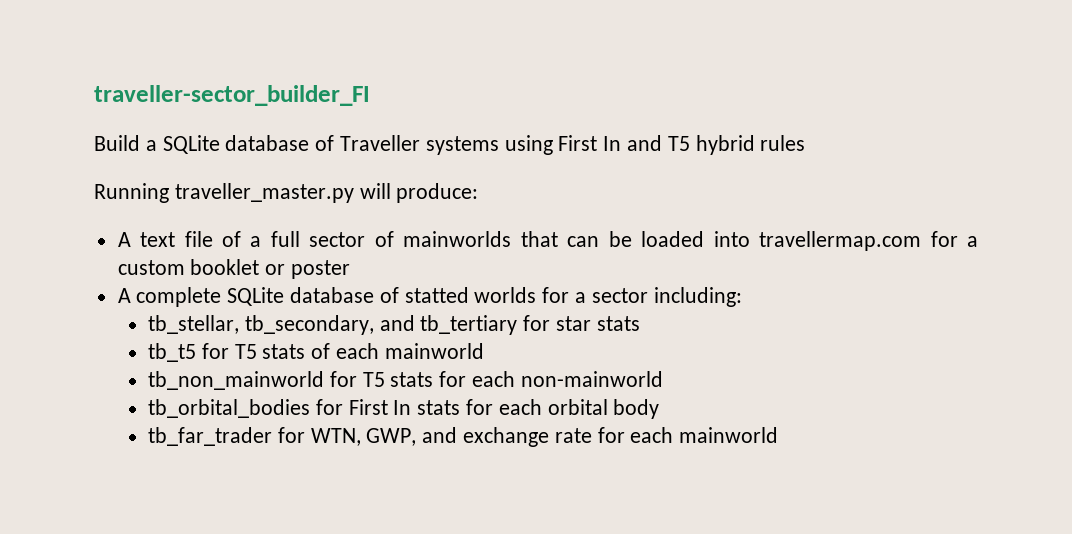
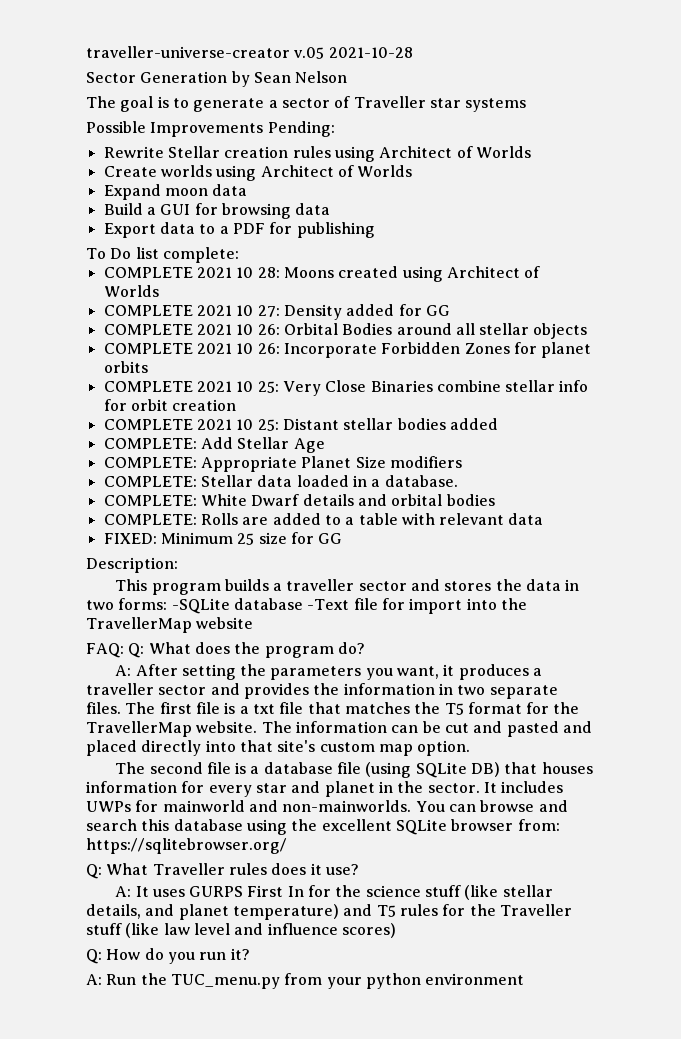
[94,85,370,106] [94,135,622,155] traveller-sector_builder_FI // Build a SQLite database of Traveller systems using First In -> [86,46,413,59] [86,71,348,87] [86,96,527,112] [86,121,335,137] [103,146,531,162] [103,165,413,181] [103,184,248,200] [103,203,331,219] [103,222,375,238] [86,247,239,263] [103,266,541,282] [103,285,159,297] [103,304,450,320] [103,323,588,339] [103,342,592,358] [103,361,148,373] [103,380,589,396] [103,399,237,411] [103,418,498,431] [103,437,325,453] [103,456,462,472] [103,475,458,487] [103,494,495,506] [103,513,544,525] [103,532,343,545] [86,557,178,573] [115,579,580,595] [86,598,527,614] [86,617,254,633] [86,642,365,658] [115,664,543,680] [86,683,558,699] [86,702,580,715] [86,721,592,737] [86,740,471,756] [115,762,593,778] [86,781,564,797] [86,800,568,812] [86,819,560,835] [86,838,287,854] [86,863,359,879] [115,885,553,900] [86,904,339,920] traveller-universe-creator v.05 2021-10-28 // Sector Generation by Sean Nelson // The goal is to generate a sector of Traveller star systems // Possible Improvements Pending: // Rewrite Stellar creation rules using Architect of Worlds // Create worlds using Architect of Worlds // Expand moon data // Build a GUI for browsing data // Export data to a PDF for publishing // To Do list complete: // COMPLETE 2021 10 28: Moons created using Architect of Worlds // COMPLETE 2021 10 27: Density added for GG // COMPLETE 2021 10 26: Orbital Bodies around all stellar objects // COMPLETE 2021 10 26: Incorporate Forbidden Zones for planet orbits // COMPLETE 2021 10 25: Very Close Binaries combine stellar info for orbit creation // COMPLETE 2021 10 25: Distant stellar bodies added // COMPLETE: Add Stellar Age // COMPLETE: Appropriate Planet Size modifiers // COMPLETE: Stellar data loaded in a database. // COMPLETE: White Dwarf details and orbital bodies // COMPLETE: Rolls are added to a table with relevant data // FIXED: Minimum 25 size for GG // Description: // This program builds a traveller sector and stores the data in two forms: -SQLite database -Text file for import into the TravellerMap website // FAQ: Q: What does the program do? // A: After setting the parameters you want, it produces a traveller sector and provides the information in two separate files. The first file is a txt file that matches the T5 format for the TravellerMap website. The information can be cut and pasted and placed directly into that site's custom map option. // The second file is a database file (using SQLite DB) that houses information for every star and planet in the sector. It includes UWPs for mainworld and non-mainworlds. You can browse and search this database using the excellent SQLite browser from: https://sqlitebrowser.org/ // Q: What Traveller rules does it use? // A: It uses GURPS First In for the science stuff (like stellar details, and planet temperature)
[695,135,806,155] [94,183,479,203] [117,231,979,251] [117,259,351,279] [117,287,742,307] [147,315,640,335] [147,343,484,362] [147,371,663,390] [147,399,660,419] [147,427,779,447] hybrid rules // Running traveller_master.py will produce: // A text file of a full sector of mainworlds that can be loaded into travellermap.com for a custom booklet or poster // A complete SQLite database of statted worlds for a sector including: // tb_stellar, tb_secondary, and tb_tertiary for star stats // tb_t5 for T5 stats of each mainworld // tb_non_mainworld for T5 stats for each non-mainworld // tb_orbital_bodies for First In stats for each orbital body // tb_far_trader for WTN, GWP, and exchange rate for each mainworld -> [399,904,572,916] [86,923,396,938] [86,948,250,964] [86,973,525,989] rules for the Traveller stuff (like law level and influence scores) // Q: How do you run it? // A: Run the TUC_menu.py from your python environment

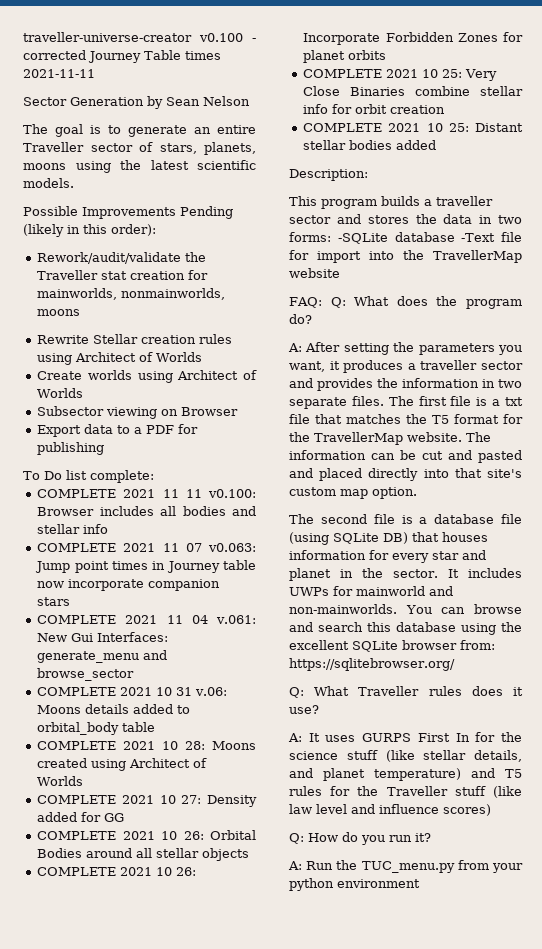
[294,47,413,59] v.05 2021-10-28 -> [199,33,256,42] [23,50,221,63] [23,69,95,78] v0.100 - corrected Journey Table times 2021-11-11
[268,96,527,112] [86,121,335,137] a sector of Traveller star systems // Possible Improvements Pending: -> [194,125,256,134] [23,142,256,155] [23,160,256,173] [23,178,74,188] [23,206,233,219] [23,224,156,237] [37,252,207,264] [37,270,209,280] [37,288,226,300] [37,309,81,316] an entire Traveller sector of stars, planets, moons using the latest scientific models. // Possible Improvements Pending (likely in this order): // Rework/audit/validate the Traveller stat creation for mainworlds, nonmainworlds, moons
[103,184,248,200] [103,203,331,219] Expand moon data // Build a GUI for browsing data -> [37,406,239,419] Subsector viewing on Browser
(239, 255) none -> [37,489,256,498] [37,506,256,516] [37,524,109,534] [37,543,256,552] [35,560,256,573] [37,579,221,591] [37,597,71,606] [37,615,257,624] [37,632,169,642] [37,650,168,663] [37,668,135,681] [37,687,228,696] [37,704,191,714] [37,722,156,735] // COMPLETE 2021 11 11 v0.100: Browser includes all bodies and stellar info // COMPLETE 2021 11 07 v0.063: Jump point times in Journey table now incorporate companion stars // COMPLETE 2021 11 04 v.061: New Gui Interfaces: generate_menu and browse_sector // COMPLETE 2021 10 31 v.06: Moons details added to orbital_body table
[103,437,325,453] [103,456,462,472] [103,475,458,487] [103,494,495,506] [103,513,544,525] [103,532,343,545] // COMPLETE: Add Stellar Age // COMPLETE: Appropriate Planet Size modifiers // COMPLETE: Stellar data loaded in a database. // COMPLETE: White Dwarf details and orbital bodies // COMPLETE: Rolls are added to a table with relevant data // FIXED: Minimum 25 size for GG -> (437, 145) none

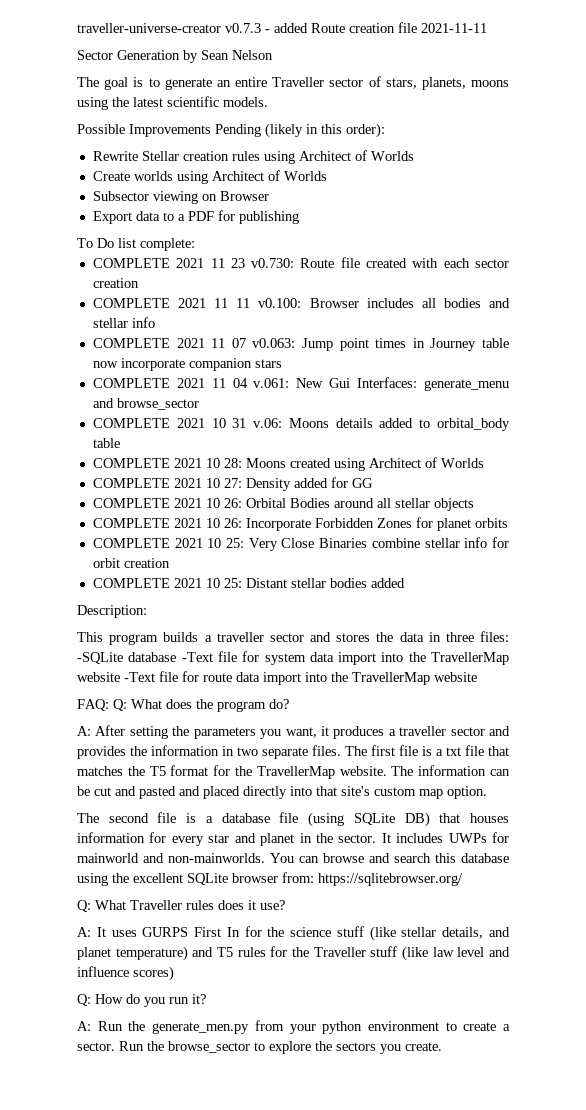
[199,33,256,42] [23,50,221,63] v0.100 - corrected Journey Table times -> [225,22,417,33] v0.7.3 - added Route creation file
[37,252,207,264] [37,270,209,280] [37,288,226,300] [37,309,81,316] // Rework/audit/validate the Traveller stat creation for mainworlds, nonmainworlds, moons -> (385, 130) none
(154, 476) none -> [92,257,510,268] [92,278,139,288] // COMPLETE 2021 11 23 v0.730: Route file created with each sector creation
[498,215,522,224] [289,232,331,242] two forms: -> [445,631,510,642] three files:
(309, 255) none -> [264,652,510,665] [77,671,260,682] system data import into the TravellerMap website -Text file for route data
[361,861,455,873] TUC_menu.py -> [152,1022,250,1034] generate_men.py
(420, 883) none -> [445,1022,510,1031] [77,1041,442,1054] to create a sector. Run the browse_sector to explore the sectors you create.

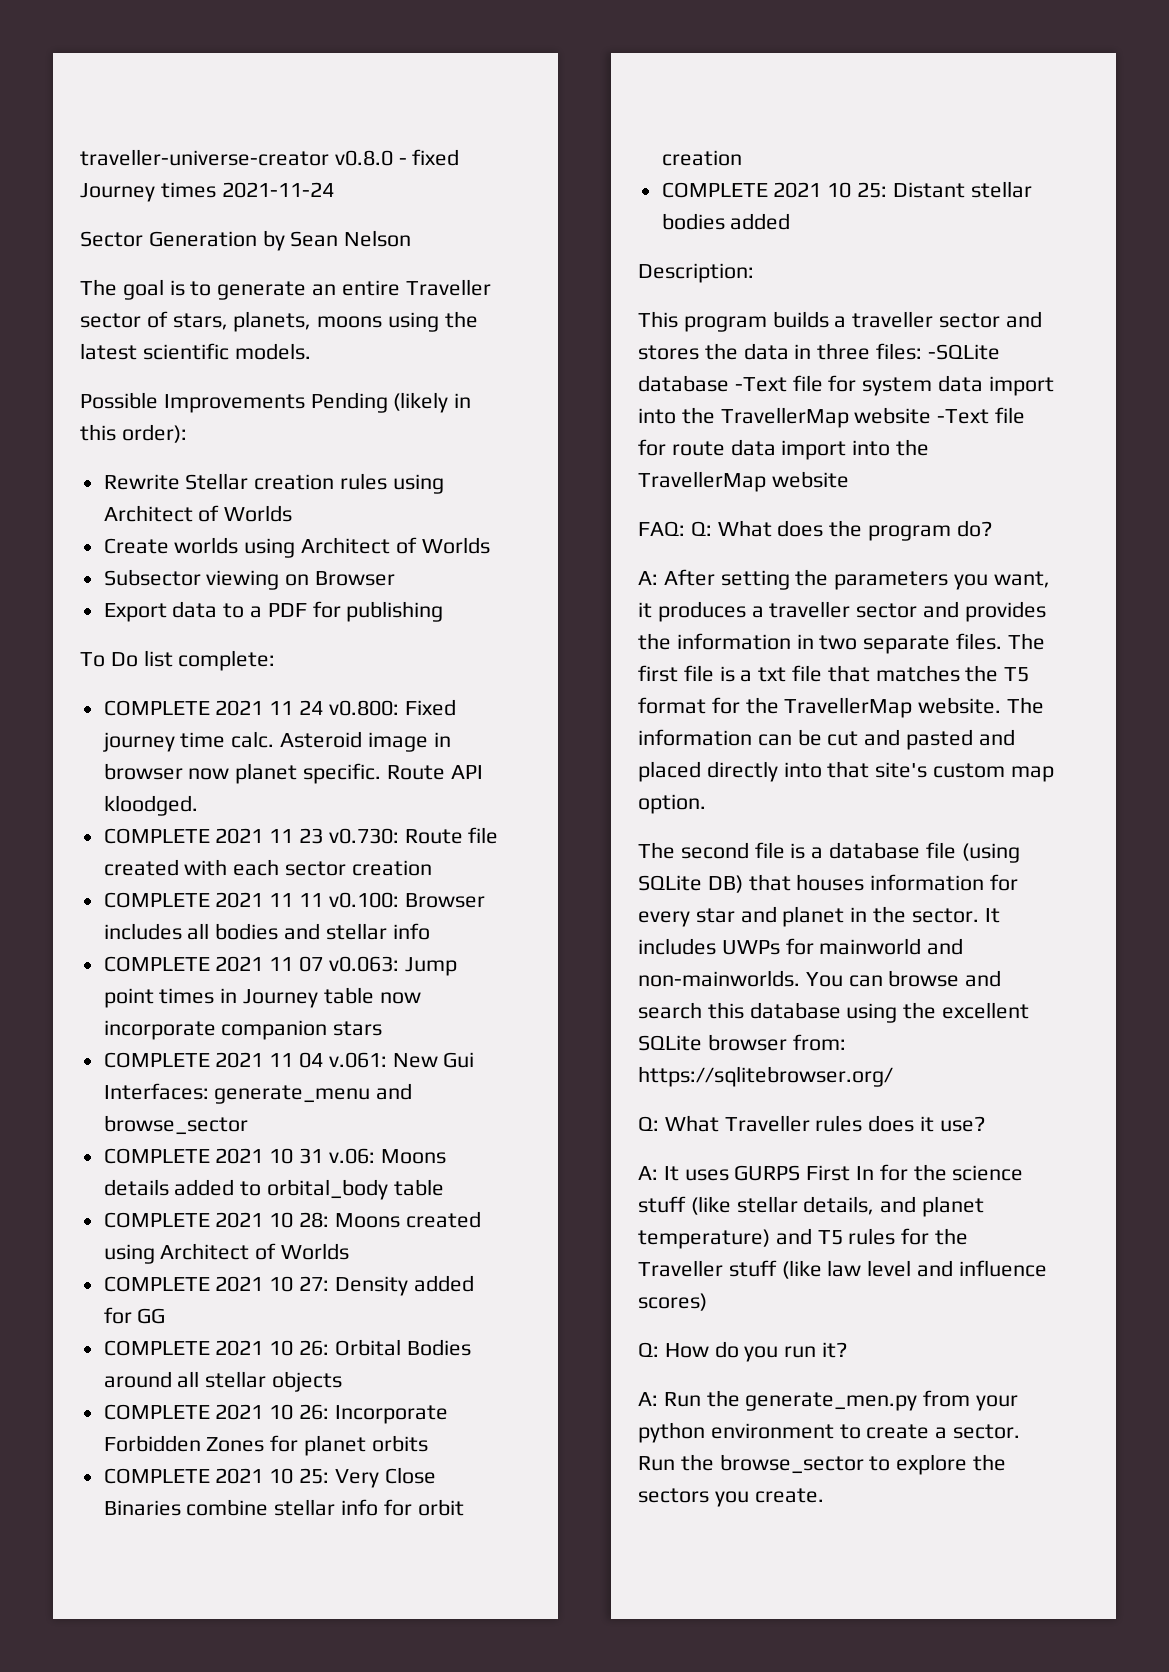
[225,22,487,33] v0.7.3 - added Route creation file 2021-11-11 -> [334,149,460,166] [80,182,334,202] v0.8.0 - fixed Journey times 2021-11-24
(195, 244) none -> [103,699,456,716] [102,731,451,752] [103,763,483,784] [103,795,198,816] // COMPLETE 2021 11 24 v0.800: Fixed journey time calc. Asteroid image in browser now planet specific. Route API kloodged.

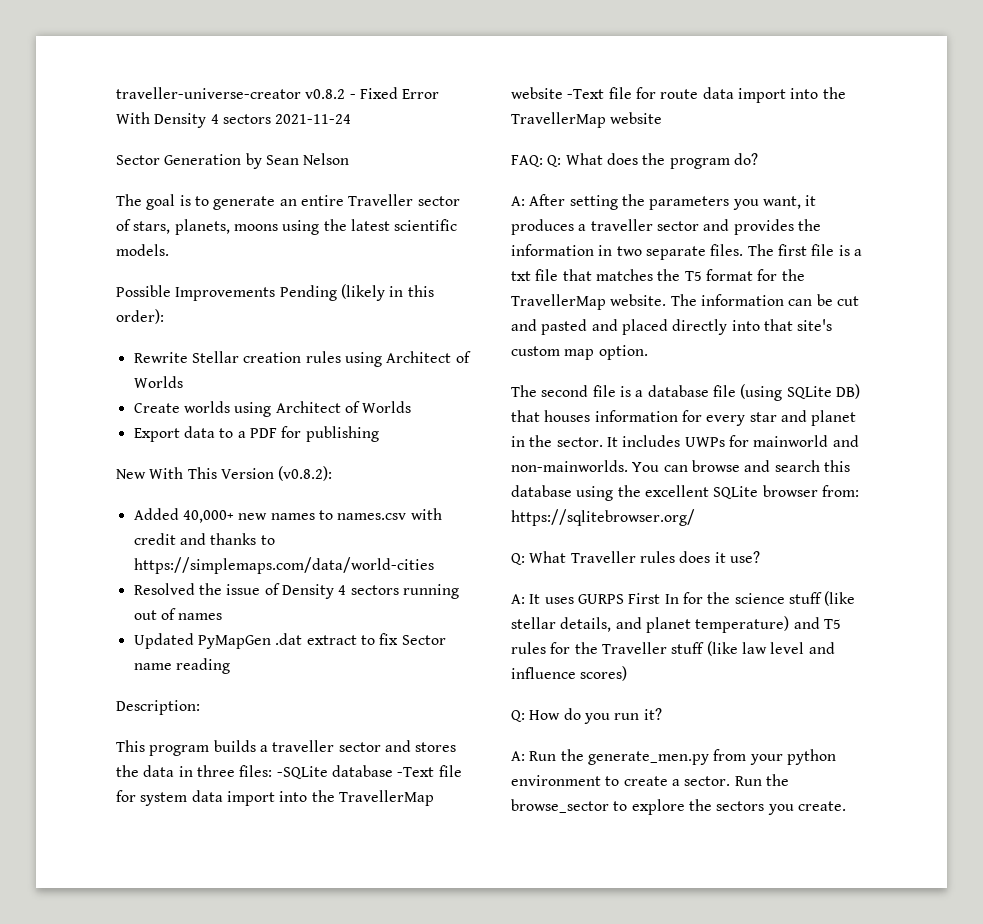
[334,149,460,166] [80,182,216,202] v0.8.0 - fixed Journey times -> [305,87,440,99] [116,112,271,128] v0.8.2 - Fixed Error With Density 4 sectors
[103,569,396,590] // Subsector viewing on Browser -> (412, 407) none
[80,650,276,671] [103,699,456,716] [102,731,451,752] [103,763,483,784] [103,795,198,816] [103,827,499,844] [103,859,432,876] [103,892,485,908] [103,923,430,940] [103,956,457,976] [103,987,421,1008] [103,1020,383,1040] [103,1052,475,1068] [103,1083,413,1104] [103,1115,248,1135] [103,1148,446,1164] [103,1179,444,1200] [103,1211,481,1228] [103,1243,350,1264] [103,1275,474,1296] [103,1307,166,1324] [103,1339,471,1356] [103,1371,343,1392] [103,1404,448,1424] [103,1435,428,1456] [103,1467,436,1488] [103,1499,464,1516] [661,150,742,166] [661,181,1032,198] [661,213,791,230] To Do list complete: // COMPLETE 2021 11 24 v0.800: Fixed journey time calc. Asteroid image in browser now planet specific. Route API kloodged. // COMPLETE 2021 11 23 v0.730: Route file created with each sector creation // COMPLETE 2021 11 11 v0.100: Browser includes all bodies and stellar info // COMPLETE 2021 11 07 v0.063: Jump point times in Journey table now incorporate companion stars // COMPLETE 2021 11 04 v.061: New Gui Interfaces: generate_menu and browse_sector // COMPLETE 2021 10 31 v.06: Moons details added to orbital_body table // COMPLETE 2021 10 28: Moons created using Architect of Worlds // COMPLETE 2021 10 27: Density added for GG // COMPLETE 2021 10 26: Orbital Bodies around all stellar objects // COMPLETE 2021 10 26: Incorporate Forbidden Zones for planet orbits // COMPLETE 2021 10 25: Very Close Binaries combine stellar info for orbit creation // COMPLETE 2021 10 25: Distant stellar bodies added -> [116,466,333,481] [133,508,442,523] [133,533,275,545] [133,557,434,574] [133,583,459,599] [133,608,223,620] [133,633,446,649] [133,658,230,674] New With This Version (v0.8.2): // Added 40,000+ new names to names.csv with credit and thanks to https://simplemaps.com/data/world-cities // Resolved the issue of Density 4 sectors running out of names // Updated PyMapGen .dat extract to fix Sector name reading

